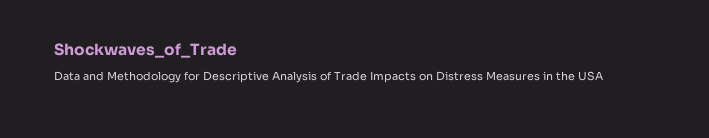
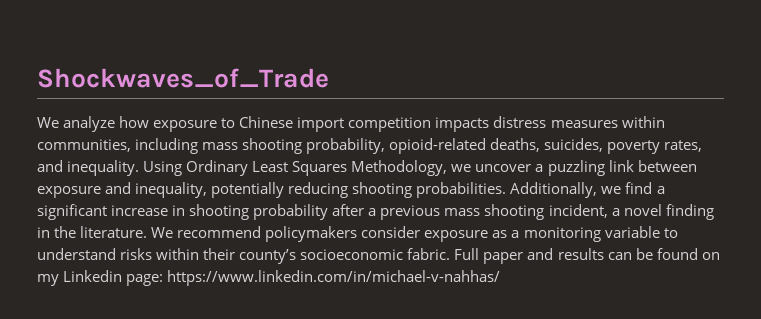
[54,71,603,83] Data and Methodology for Descriptive Analysis of Trade Impacts on Distress Measures in the USA -> [37,116,665,132] [37,138,703,154] [37,160,697,176] [37,182,665,198] [37,204,714,220] [37,226,678,242] [37,248,720,264] [37,270,501,286] We analyze how exposure to Chinese import competition impacts distress measures within communities, including mass shooting probability, opioid-related deaths, suicides, poverty rates, and inequality. Using Ordinary Least Squares Methodology, we uncover a puzzling link between exposure and inequality, potentially reducing shooting probabilities. Additionally, we find a significant increase in shooting probability after a previous mass shooting incident, a novel finding in the literature. We recommend policymakers consider exposure as a monitoring variable to understand risks within their county’s socioeconomic fabric. Full paper and results can be found on my Linkedin page: https://www.linkedin.com/in/michael-v-nahhas/

